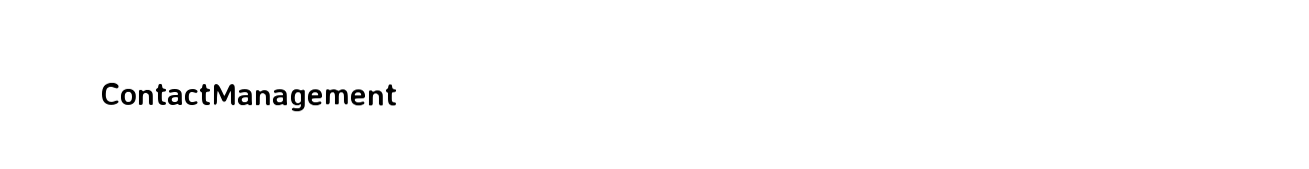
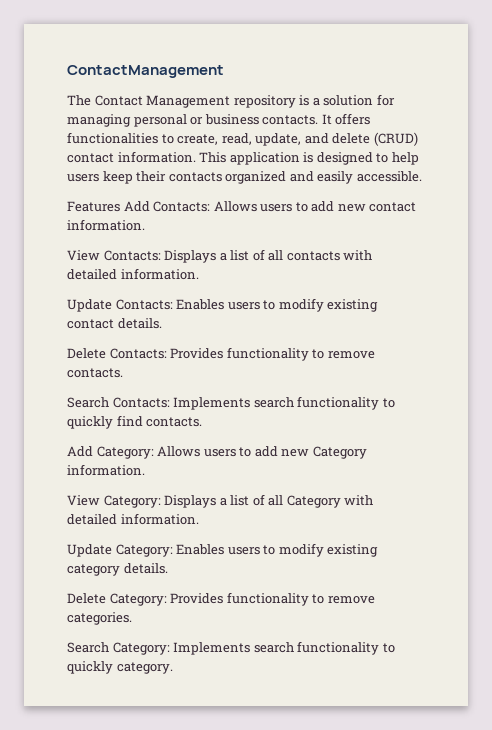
(398, 97) none -> [67,94,395,108] [67,113,371,127] [67,132,418,146] [67,151,419,165] [67,171,422,184] [67,201,417,212] [67,219,145,231] [67,249,373,263] [67,268,199,280] [67,298,379,312] [67,318,162,329] [67,347,375,361] [67,368,123,378] [67,396,395,410] [67,415,203,429] [67,446,367,459] [67,464,145,476] [67,494,374,508] [67,513,199,525] [67,543,379,557] [67,563,168,576] [67,592,375,606] [67,612,132,625] [67,641,395,655] [67,661,173,674] // The Contact Management repository is a solution for managing personal or business contacts. It offers functionalities to create, read, update, and delete (CRUD) contact information. This application is designed to help users keep their contacts organized and easily accessible. // Features Add Contacts: Allows users to add new contact information. // View Contacts: Displays a list of all contacts with detailed information. // Update Contacts: Enables users to modify existing contact details. // Delete Contacts: Provides functionality to remove contacts. // Search Contacts: Implements search functionality to quickly find contacts. // Add Category: Allows users to add new Category information. // View Category: Displays a list of all Category with detailed information. // Update Category: Enables users to modify existing category details. // Delete Category: Provides functionality to remove categories. // Search Category: Implements search functionality to quickly category.

